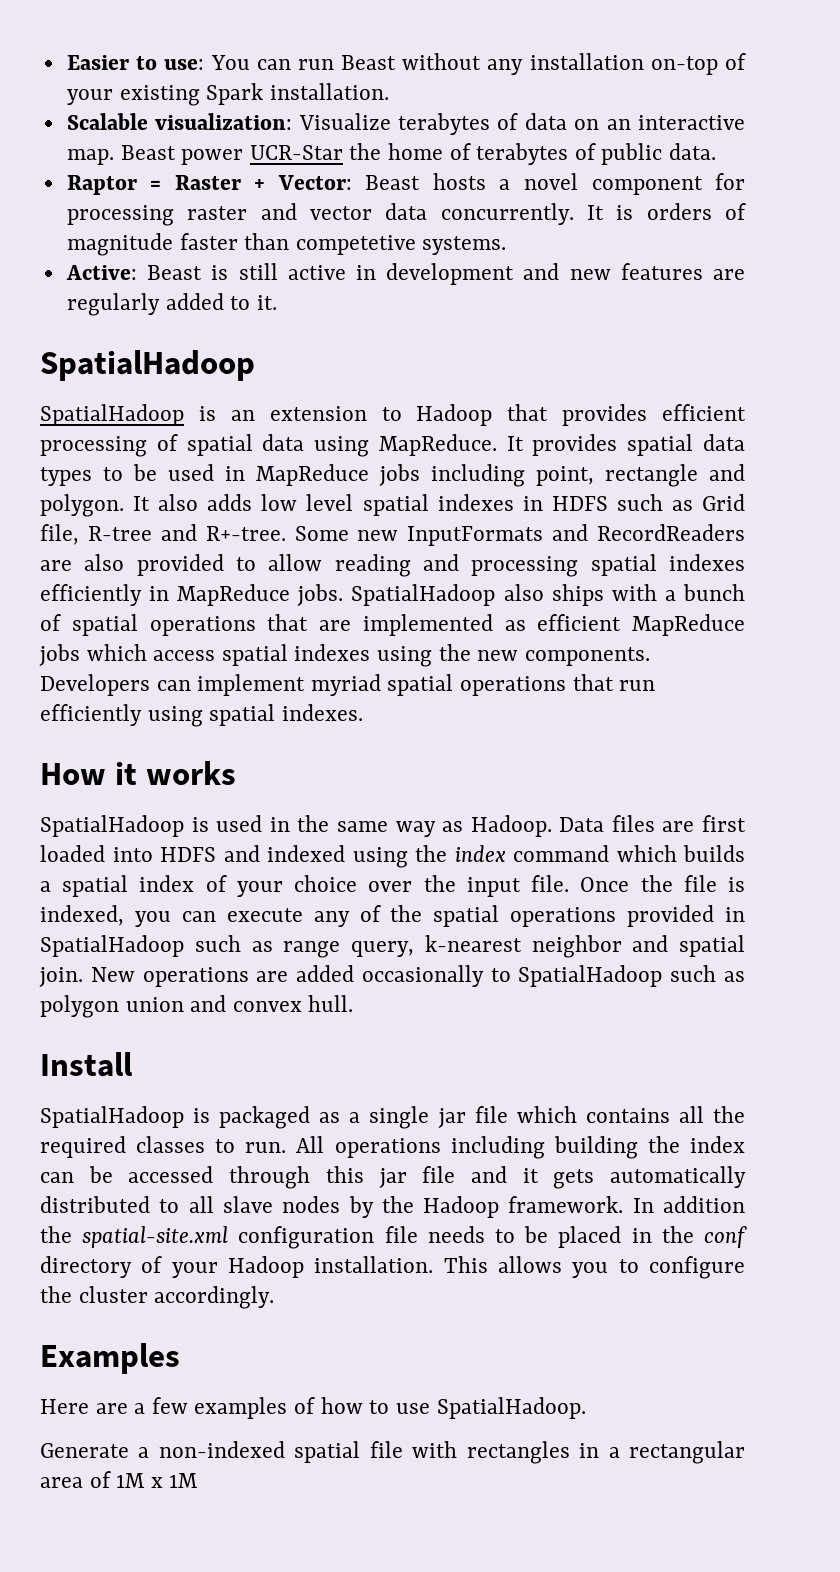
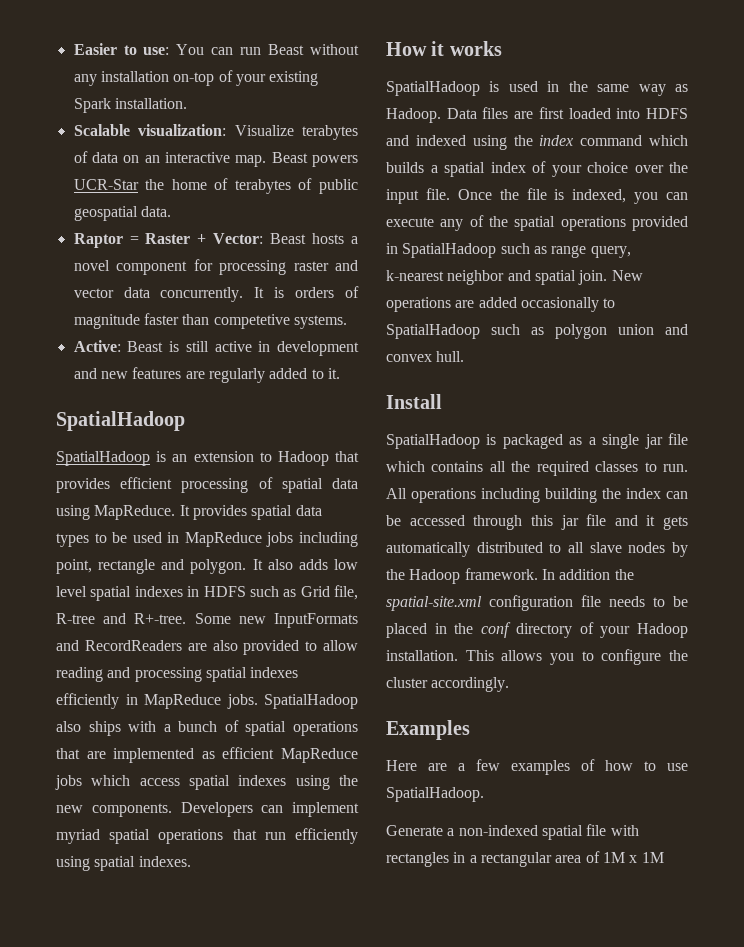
[181,149,244,165] power -> [311,155,358,167] powers
(663, 154) none -> [73,206,138,221] geospatial

